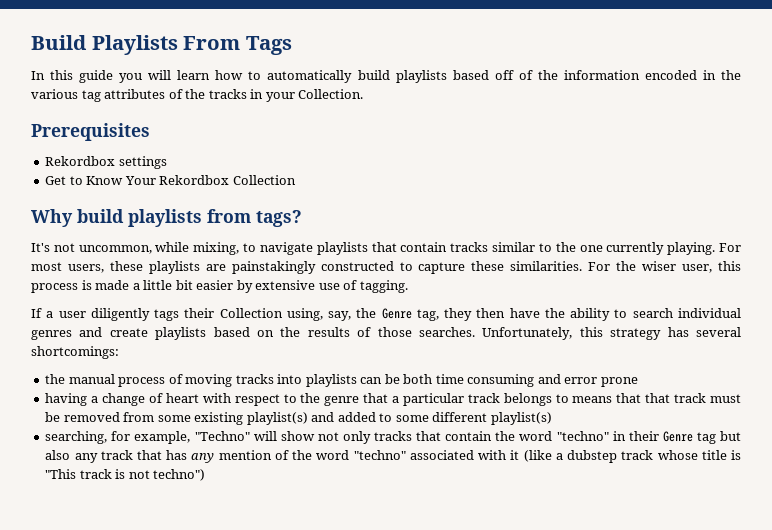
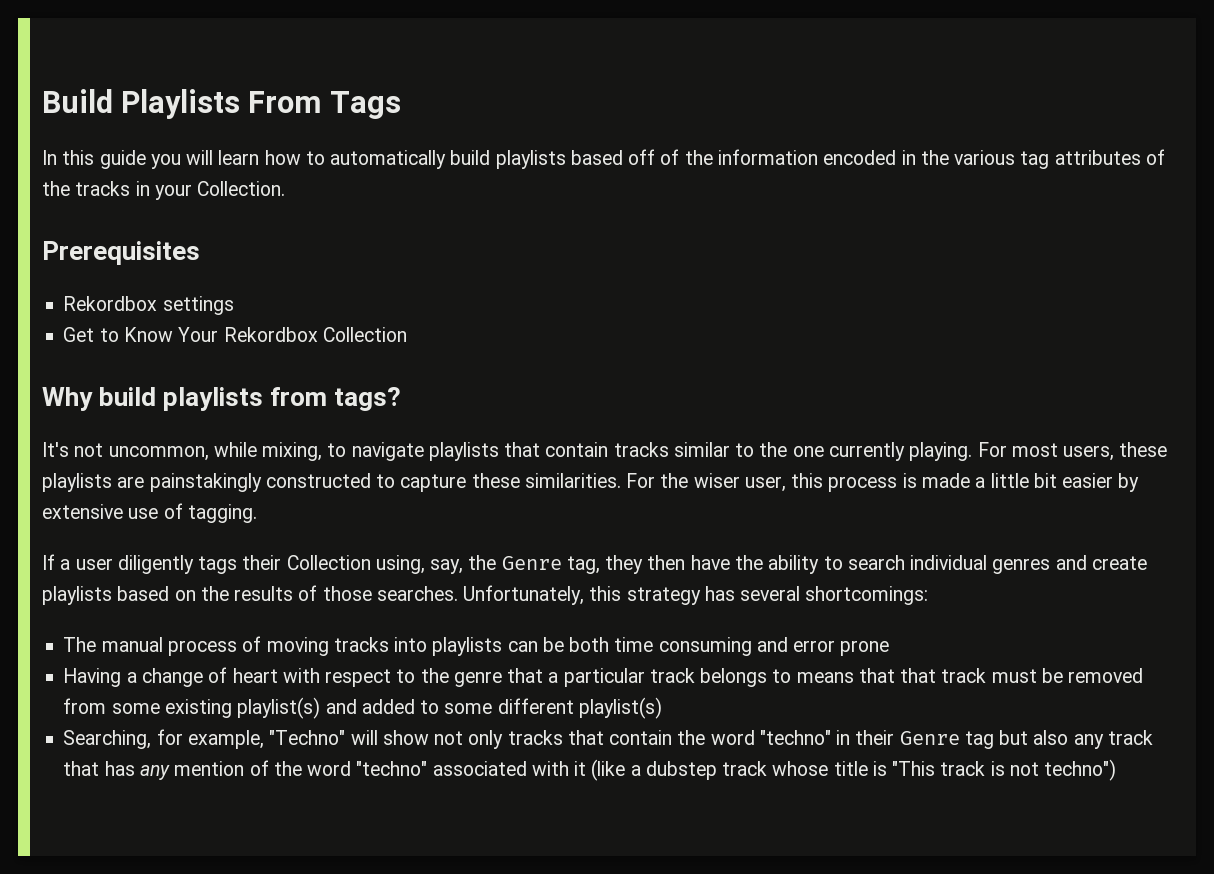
[45,374,66,384] the -> [63,637,97,652] The
[45,393,88,406] having -> [63,668,122,687] Having
[45,431,108,444] searching, -> [63,730,152,749] Searching,

